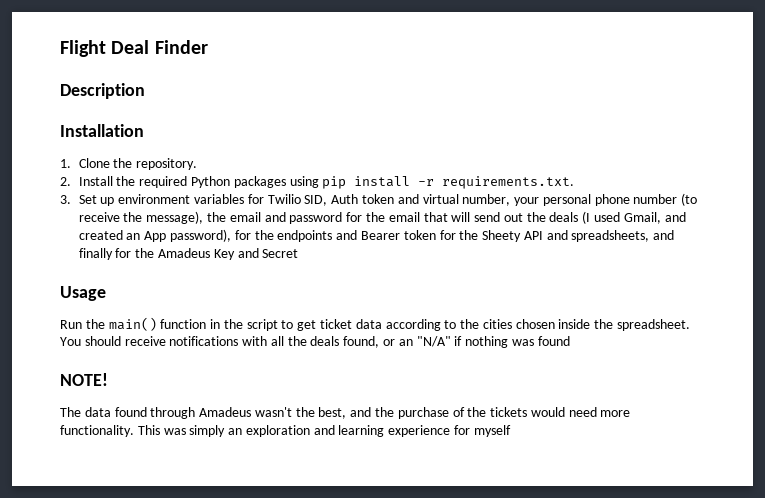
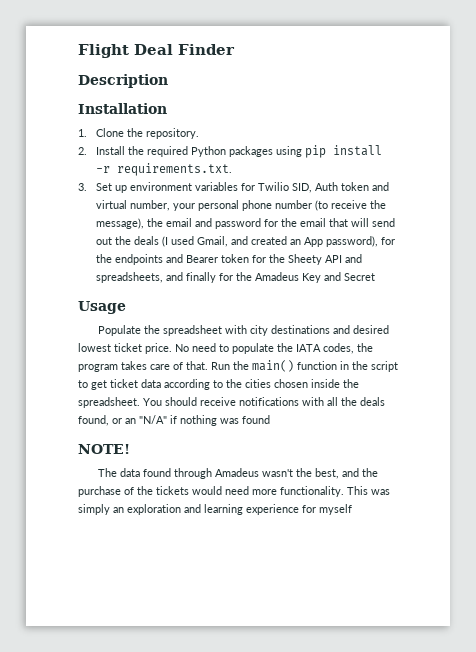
(106, 293) none -> [97,325,389,336] [78,343,373,354] [78,361,208,372] Populate the spreadsheet with city destinations and desired lowest ticket price. No need to populate the IATA codes, the program takes care of that.

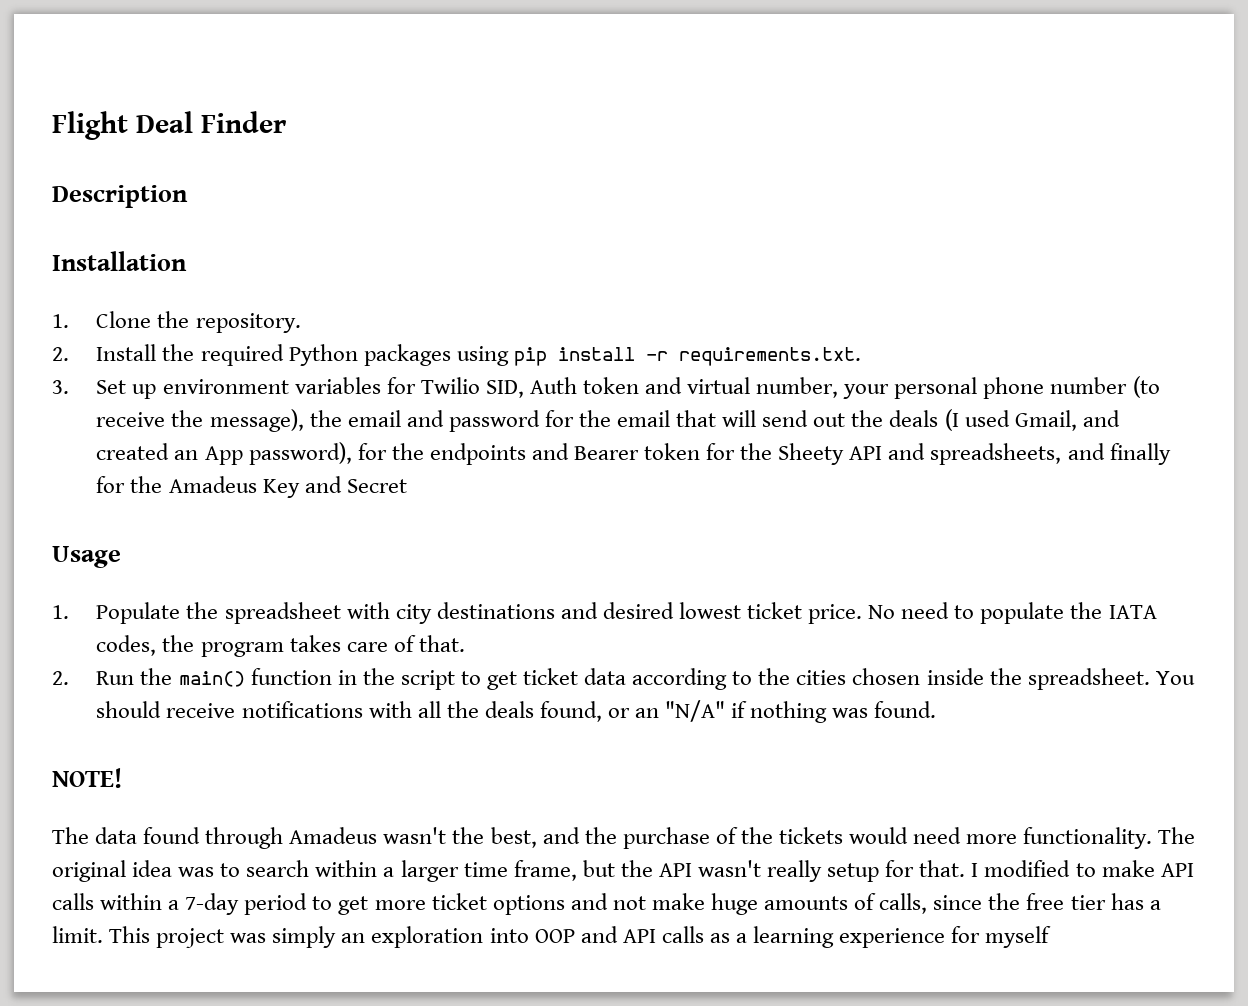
(126, 307) none -> [52,605,69,619] 1.
(208, 365) none -> [52,671,69,685] // 2.
[242,415,270,424] found -> [874,701,937,718] found.
[347,486,390,495] [78,504,201,515] This was simply an exploration and -> [1158,827,1196,844] [52,860,1194,882] [52,893,1161,915] [52,926,747,948] The original idea was to search within a larger time frame, but the API wasn't really setup for that. I modified to make API calls within a 7-day period to get more ticket options and not make huge amounts of calls, since the free tier has a limit. This project was simply an exploration into OOP and API calls as a

